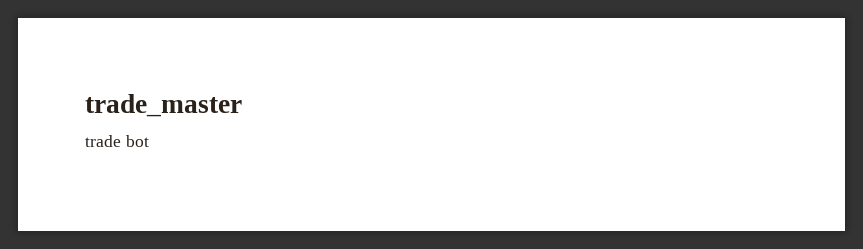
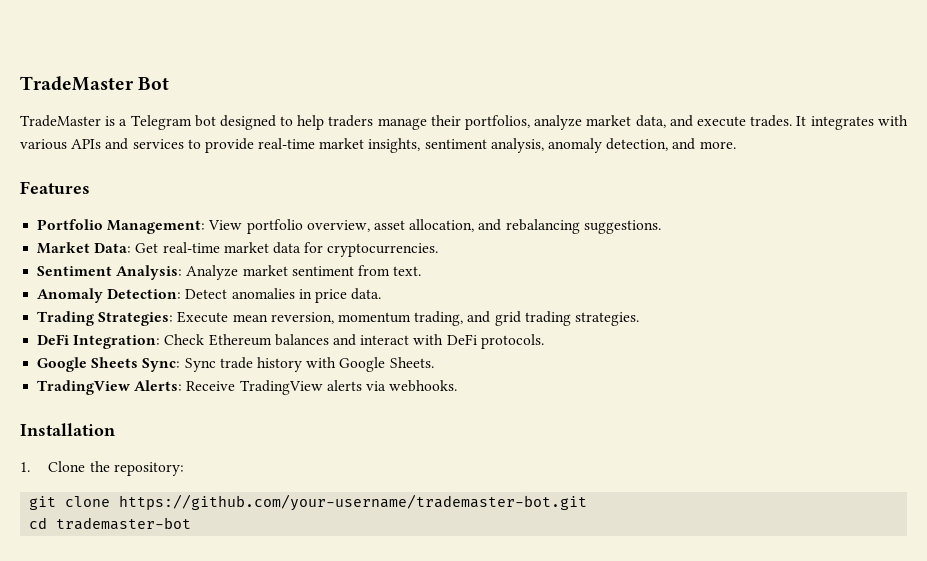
[85,94,242,117] [85,135,149,147] trade_master // trade bot -> [20,76,170,91] [20,115,908,130] [20,138,736,153] [20,181,90,194] [37,219,661,234] [37,242,439,257] [37,265,422,280] [37,288,382,303] [37,311,639,326] [37,334,544,349] [37,357,434,372] [37,380,458,395] [20,423,115,436] [20,461,184,476] [29,494,588,511] [29,517,192,530] TradeMaster Bot // TradeMaster is a Telegram bot designed to help traders manage their portfolios, analyze market data, and execute trades. It integrates with various APIs and services to provide real-time market insights, sentiment analysis, anomaly detection, and more. // Features // Portfolio Management: View portfolio overview, asset allocation, and rebalancing suggestions. // Market Data: Get real-time market data for cryptocurrencies. // Sentiment Analysis: Analyze market sentiment from text. // Anomaly Detection: Detect anomalies in price data. // Trading Strategies: Execute mean reversion, momentum trading, and grid trading strategies. // DeFi Integration: Check Ethereum balances and interact with DeFi protocols. // Google Sheets Sync: Sync trade history with Google Sheets. // TradingView Alerts: Receive TradingView alerts via webhooks. // Installation // 1. Clone the repository: // git clone https://github.com/your-username/trademaster-bot.git // cd trademaster-bot

